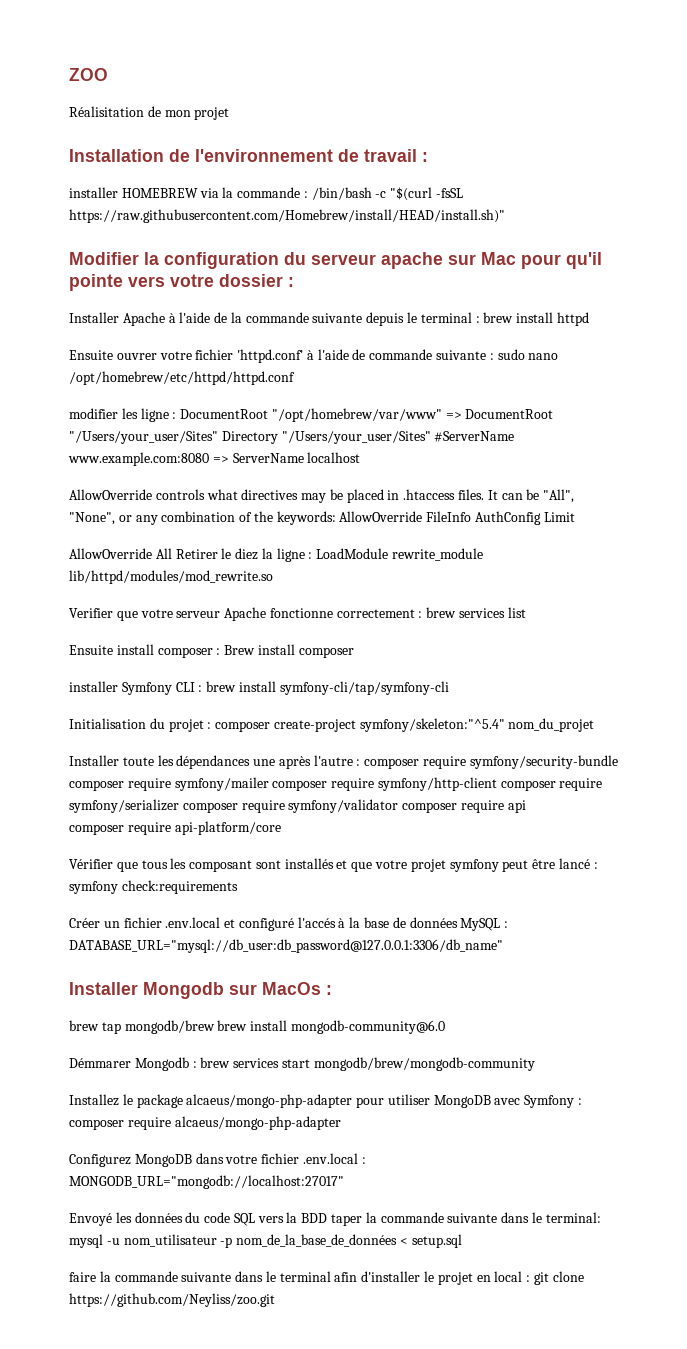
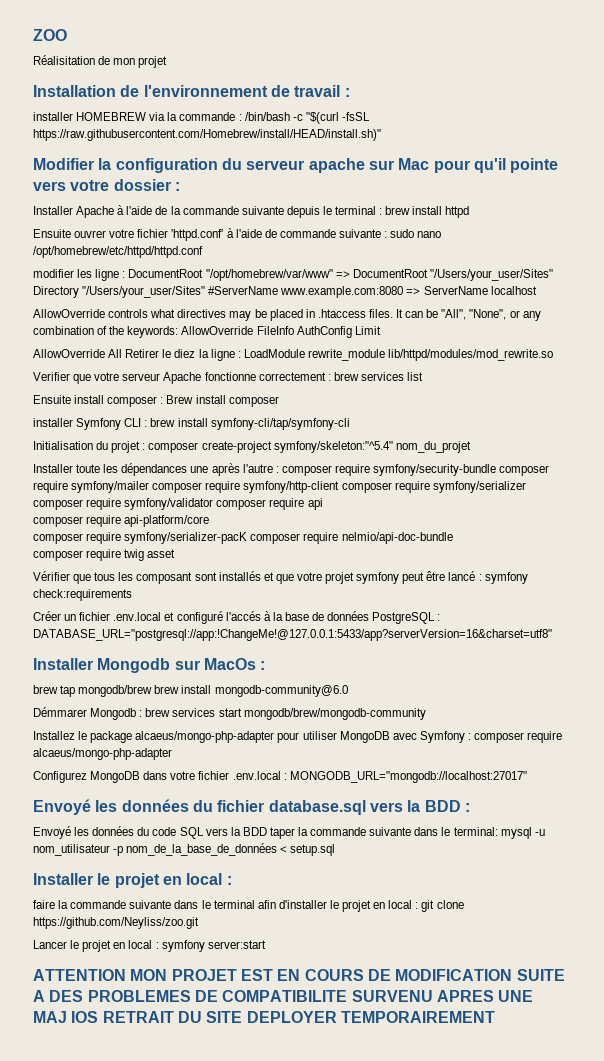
(281, 828) none -> [33,532,453,544] [33,549,176,561] // composer require symfony/serializer-pacK composer require nelmio/api-doc-bundle // composer require twig asset
[460,918,509,931] [69,939,503,953] MySQL : DATABASE_URL="mysql://db_user:db_password@127.0.0.1:3306/db_name" -> [372,612,441,624] [33,629,552,641] PostgreSQL : DATABASE_URL="postgresql://app:!ChangeMe!@127.0.0.1:5433/app?serverVersion=16&charset=utf8"
(344, 1182) none -> [33,799,470,815] // Envoyé les données du fichier database.sql vers la BDD :
(462, 1241) none -> [33,873,232,888] // Installer le projet en local :
(275, 1300) none -> [33,940,266,952] [33,969,565,981] [33,990,534,1002] [33,1011,495,1023] // Lancer le projet en local : symfony server:start // ATTENTION MON PROJET EST EN COURS DE MODIFICATION SUITE A DES PROBLEMES DE COMPATIBILITE SURVENU APRES UNE MAJ IOS RETRAIT DU SITE DEPLOYER TEMPORAIREMENT

